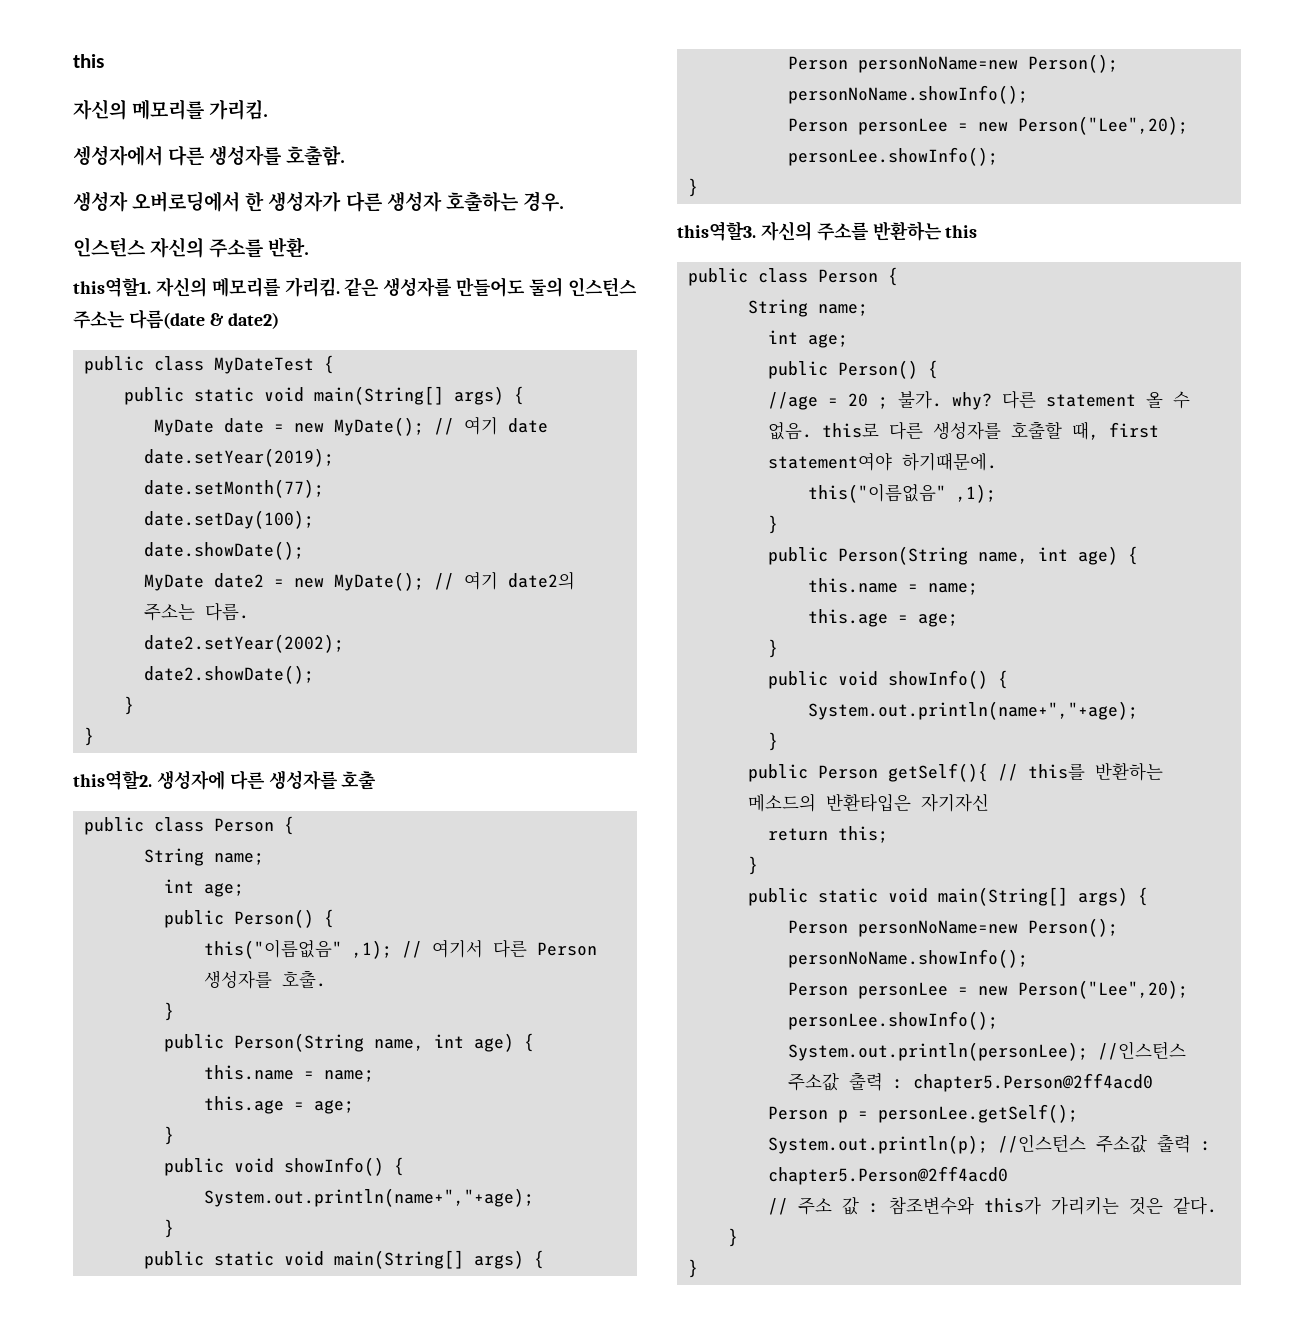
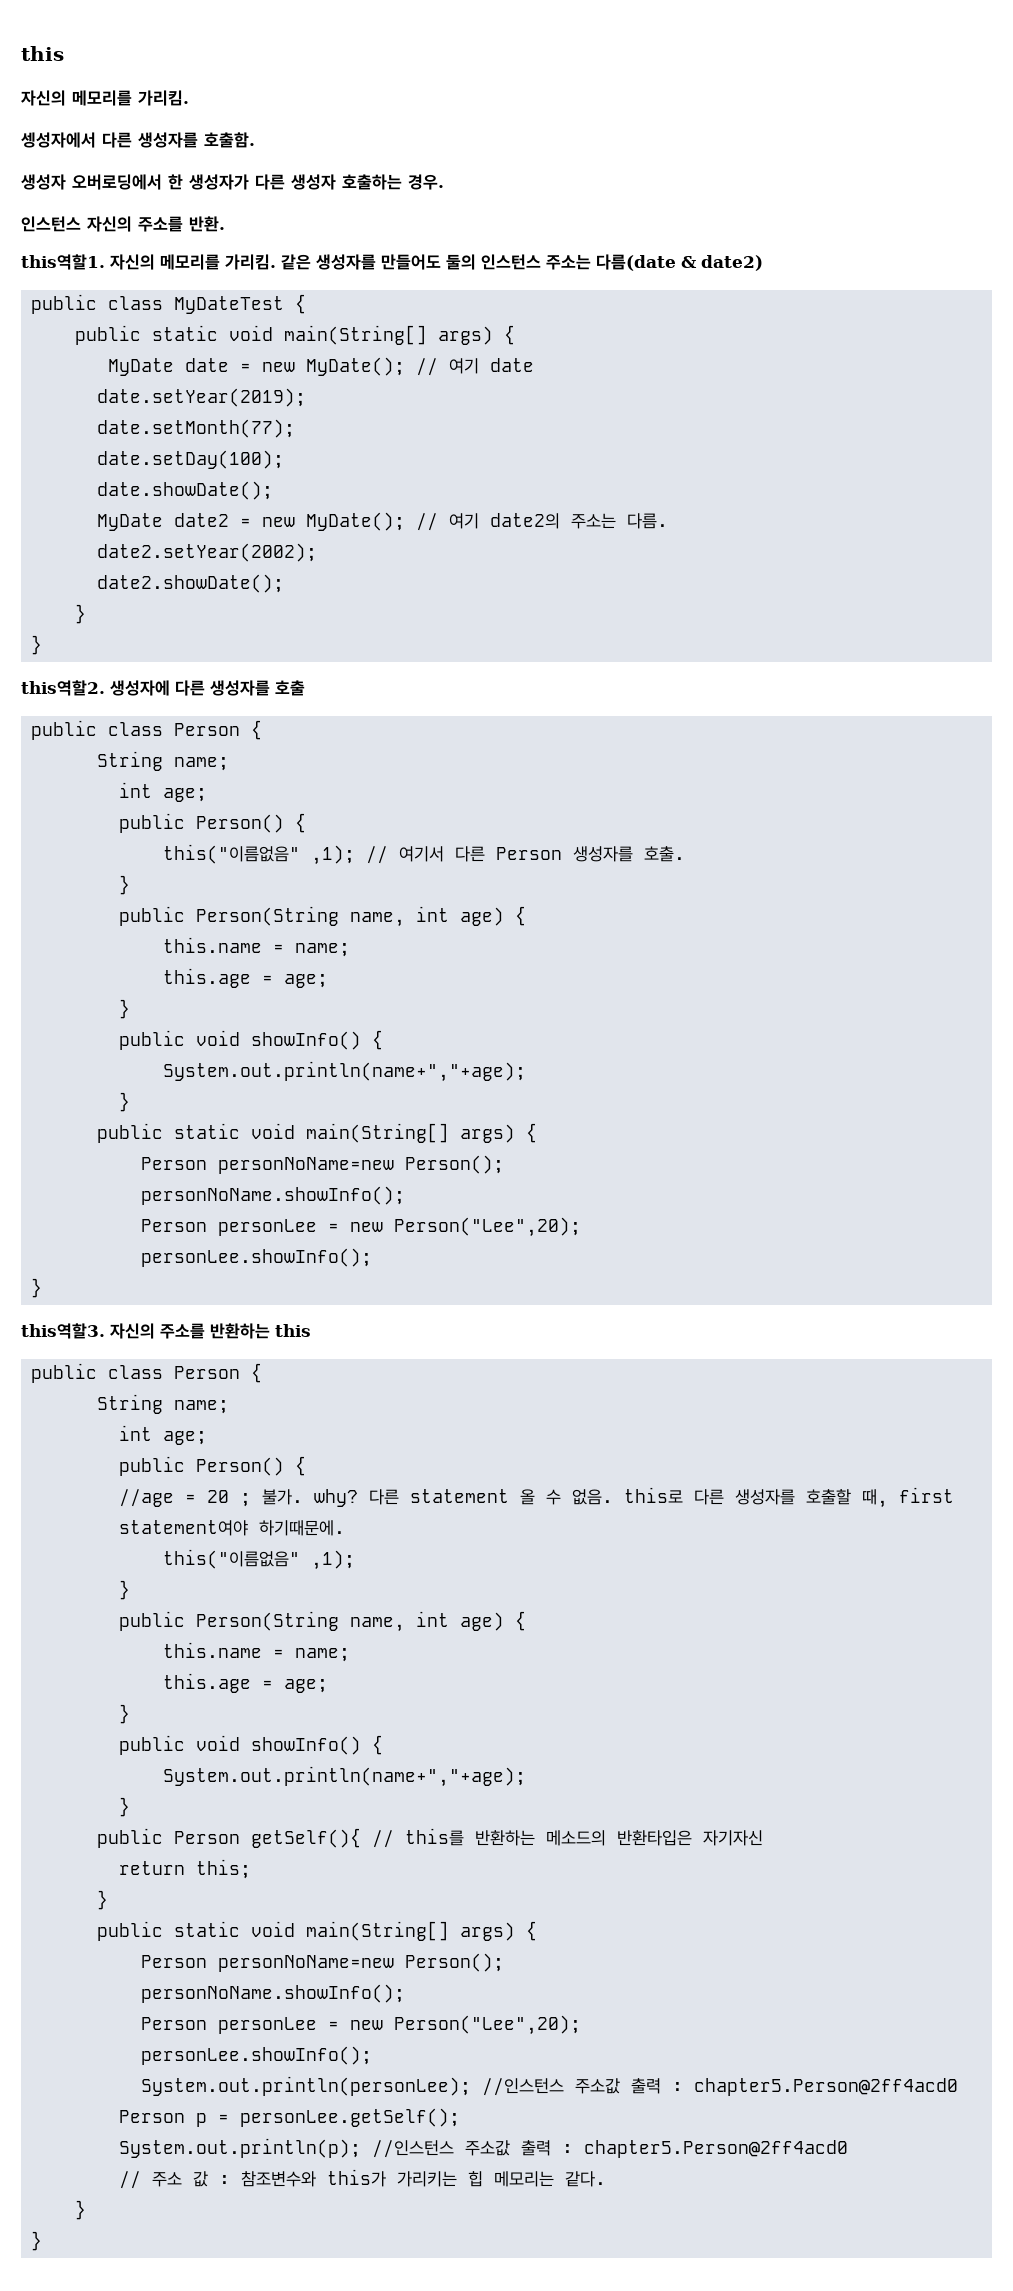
[1128,1196,1163,1215] 것은 -> [468,2171,555,2187] 힙 메모리는

